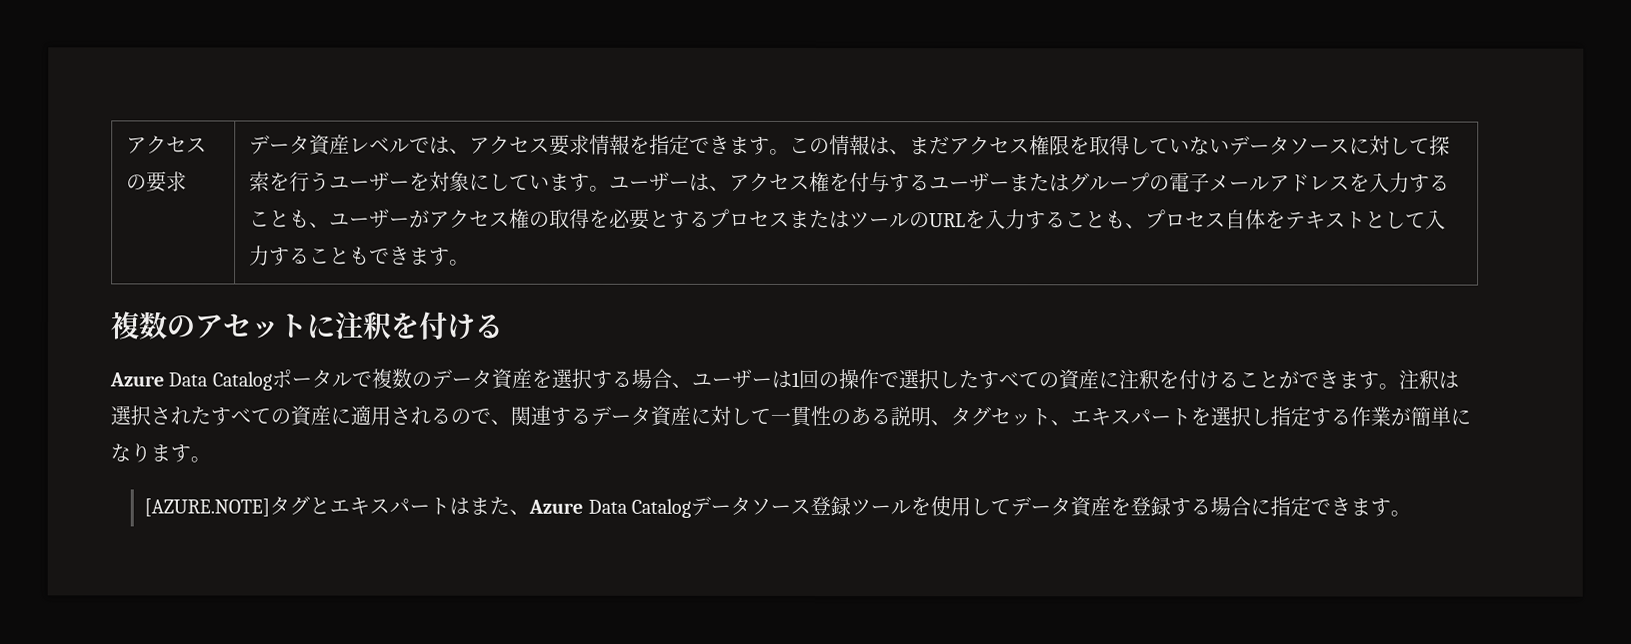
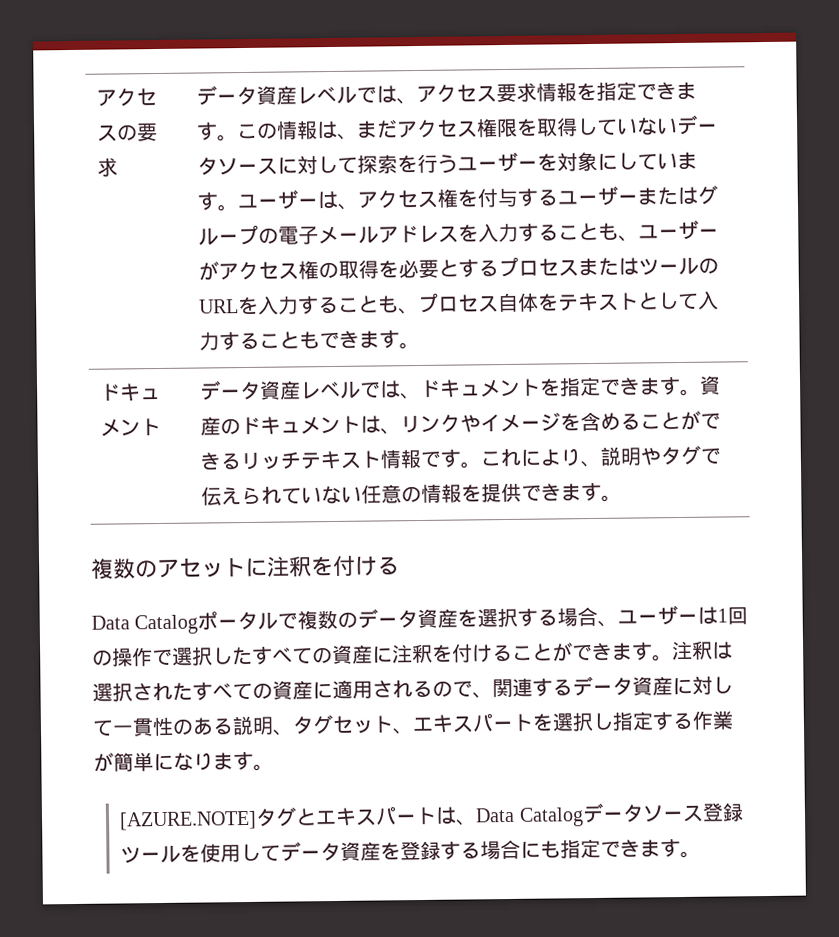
(470, 262) none -> [99,383,161,402] [99,417,161,437] [198,375,721,401] [199,410,721,436] [199,445,721,471] [200,482,622,506] // ドキュメント | データ資産レベルでは、ドキュメントを指定できます。資産のドキュメントは、リンクやイメージを含めることができるリッチテキスト情報です。これにより、説明やタグで伝えられていない任意の情報を提供できます。
[109,372,164,387] Azure -> (400, 566) none
[469,496,584,515] また、Azure -> [456,819,478,826] 、
(1272, 507) none -> [540,840,562,859] も

